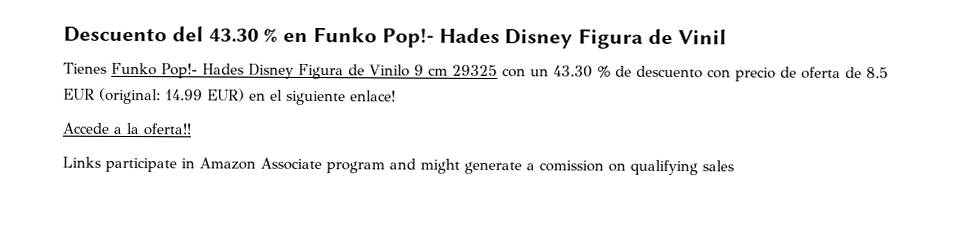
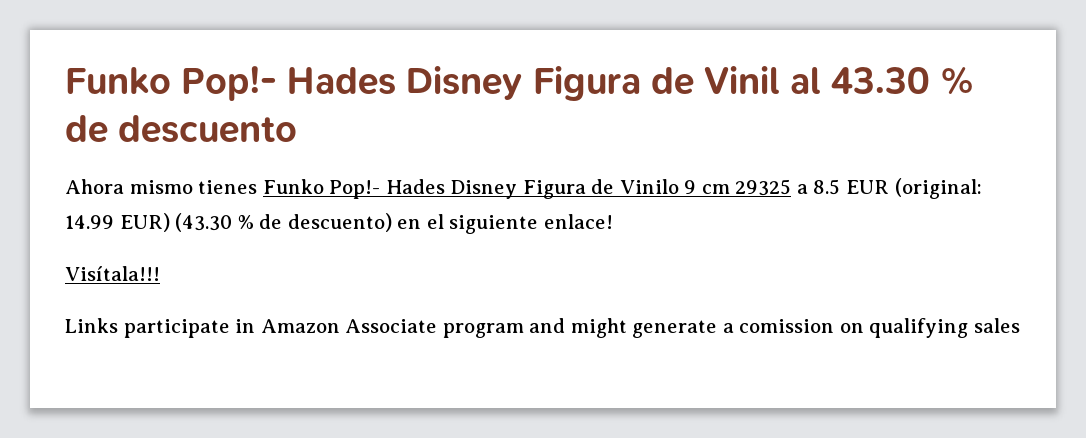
[63,26,309,43] Descuento del 43.30 % en -> (65, 80) none
[63,62,107,74] // Tienes -> [789,66,977,96] [65,115,298,143] [65,179,258,194] al 43.30 % de descuento // Ahora mismo tienes
[502,65,862,82] con un 43.30 % de descuento con precio de oferta de -> [796,184,808,194] a
(245, 95) none -> [175,213,392,232] (43.30 % de descuento)
[62,122,191,136] Accede a la oferta!! -> [65,266,160,281] Visítala!!!

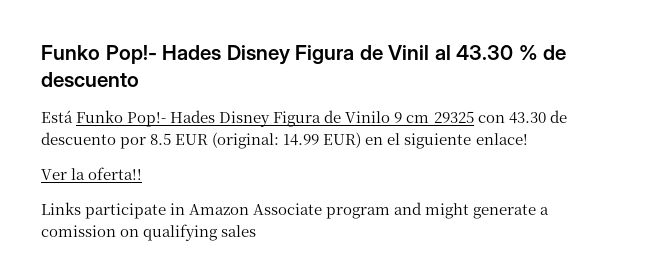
[65,179,258,194] Ahora mismo tienes -> [41,110,73,123] Está
[796,184,808,194] a -> [477,110,567,124] [41,132,147,149] con 43.30 de descuento por
[175,213,392,232] (43.30 % de descuento) -> (362, 140) none
[65,266,160,281] Visítala!!! -> [41,167,143,180] Ver la oferta!!

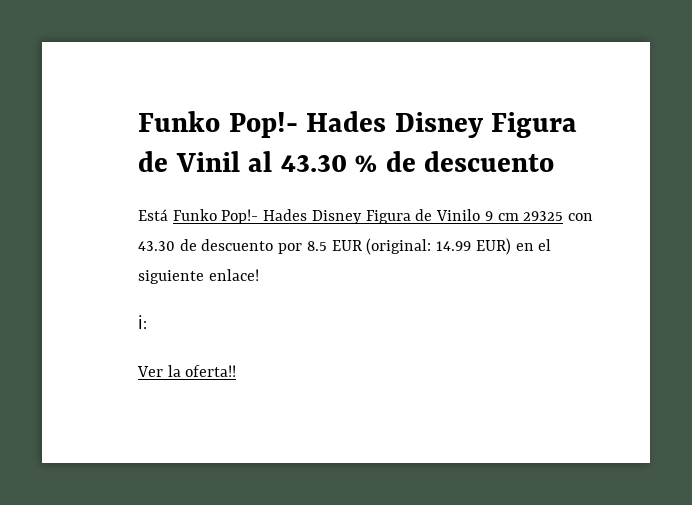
(528, 139) none -> [138,315,147,329] // ℹ:
[41,202,550,219] [41,224,257,241] // Links participate in Amazon Associate program and might generate a comission on qualifying sales -> (237, 371) none

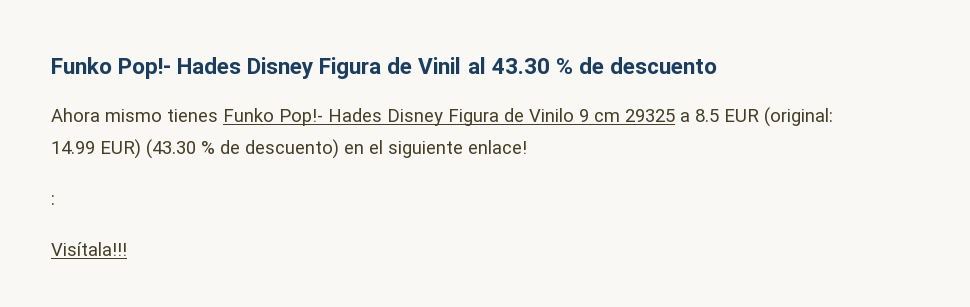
[138,209,168,221] Está -> [51,108,218,122] Ahora mismo tienes
[567,213,593,221] [138,239,303,254] con 43.30 de descuento por -> [680,112,690,122] a
(511, 246) none -> [146,139,339,159] (43.30 % de descuento)
[138,315,147,329] [137,365,237,377] ℹ: // Ver la oferta!! -> [51,195,55,205] [51,242,127,256] : // Visítala!!!

